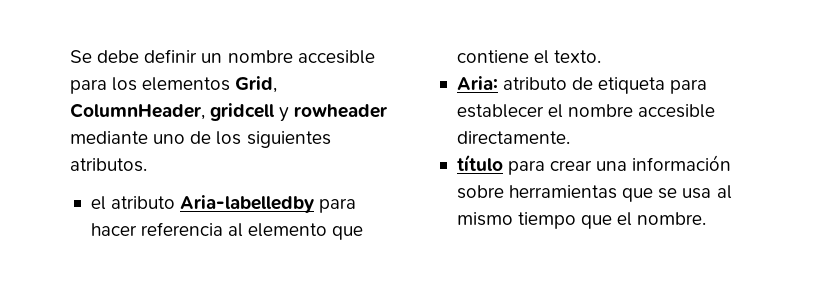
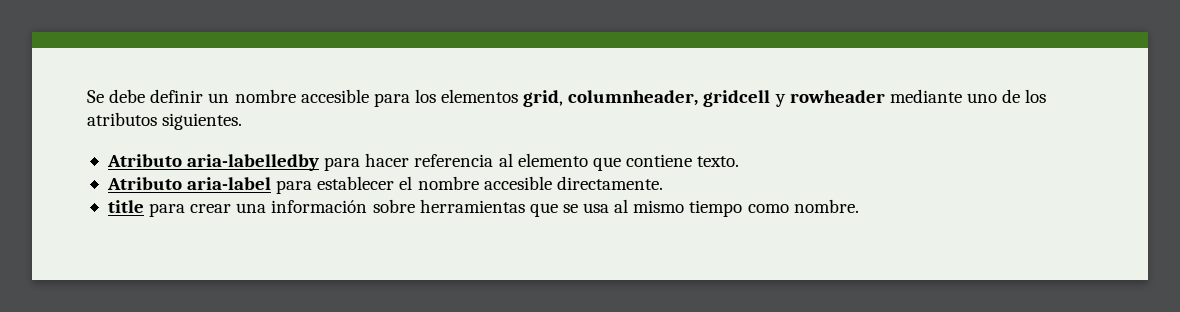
[235,76,278,93] [70,103,205,120] Grid, ColumnHeader, -> [523,90,699,107] grid, columnheader,
[246,131,331,148] [70,158,147,172] [90,195,315,213] siguientes atributos. // el atributo Aria-labelledby -> [87,112,243,130] [106,154,320,171] atributos siguientes. // Atributo aria-labelledby
[534,50,550,64] el -> (692, 160) none
[456,76,666,94] Aria: atributo de etiqueta -> [106,177,272,190] Atributo aria-label
[456,154,503,171] título -> [107,200,144,213] title
[581,212,633,229] que el -> [747,204,789,213] como

